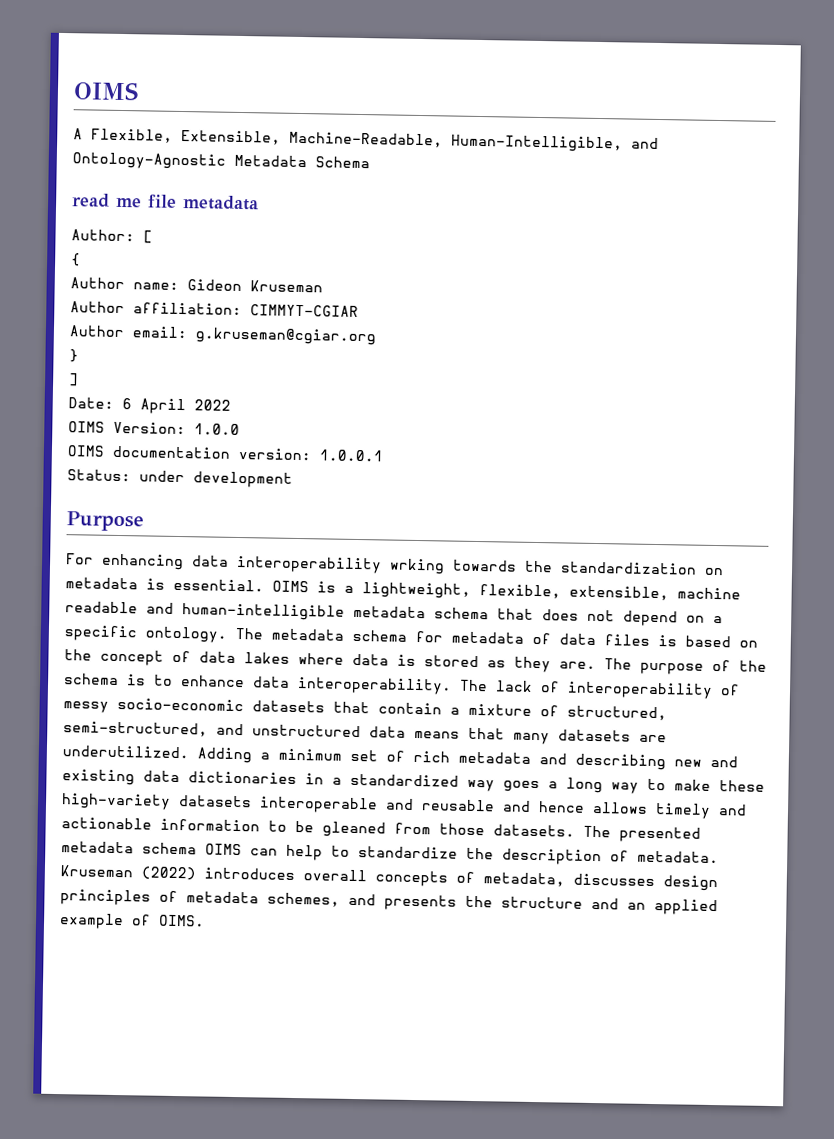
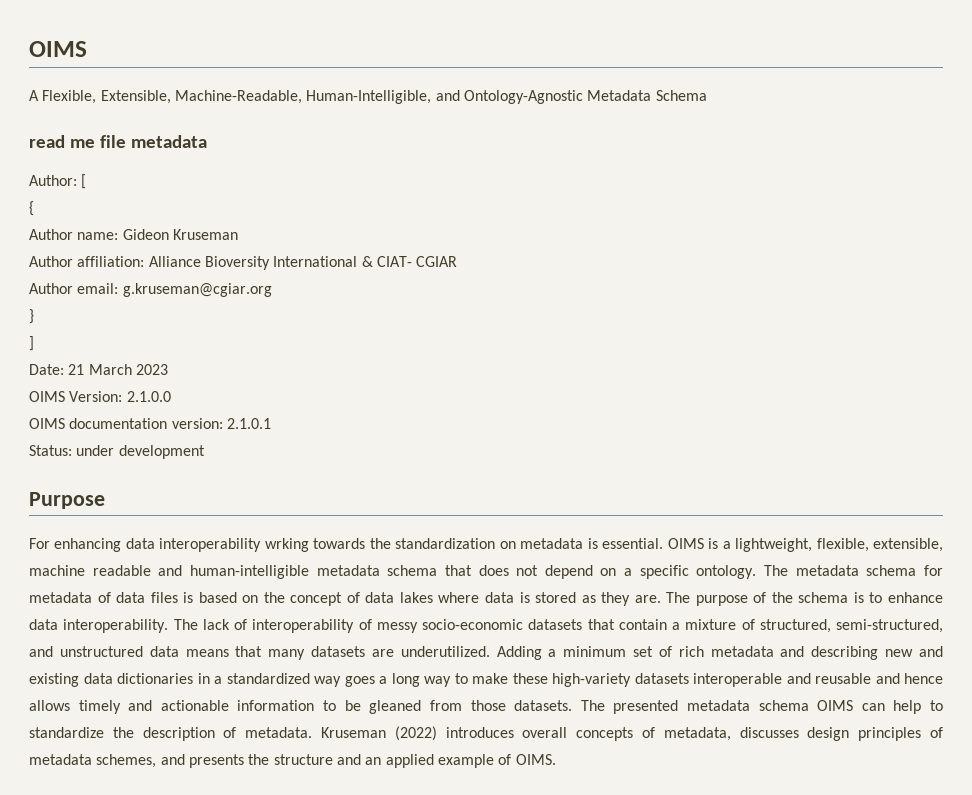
[250,304,359,317] CIMMYT-CGIAR -> [148,256,458,270] Alliance Bioversity International & CIAT- CGIAR
[122,398,231,415] 6 April 2022 -> [68,364,168,375] 21 March 2023
[194,423,240,436] 1.0.0 -> [126,391,171,402] 2.1.0.0
[319,449,383,462] 1.0.0.1 -> [226,418,271,429] 2.1.0.1

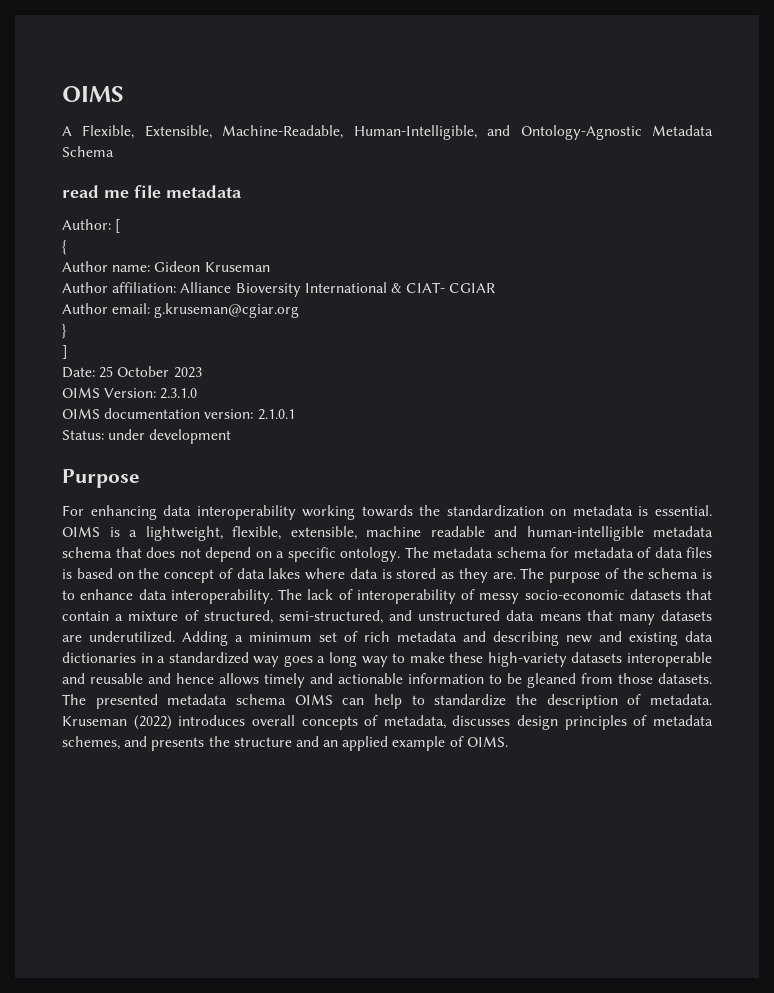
[68,364,132,375] 21 March -> [99,366,170,378] 25 October
[126,391,171,402] 2.1.0.0 -> [160,388,198,399] 2.3.1.0
[264,538,309,552] wrking -> [302,505,356,520] working

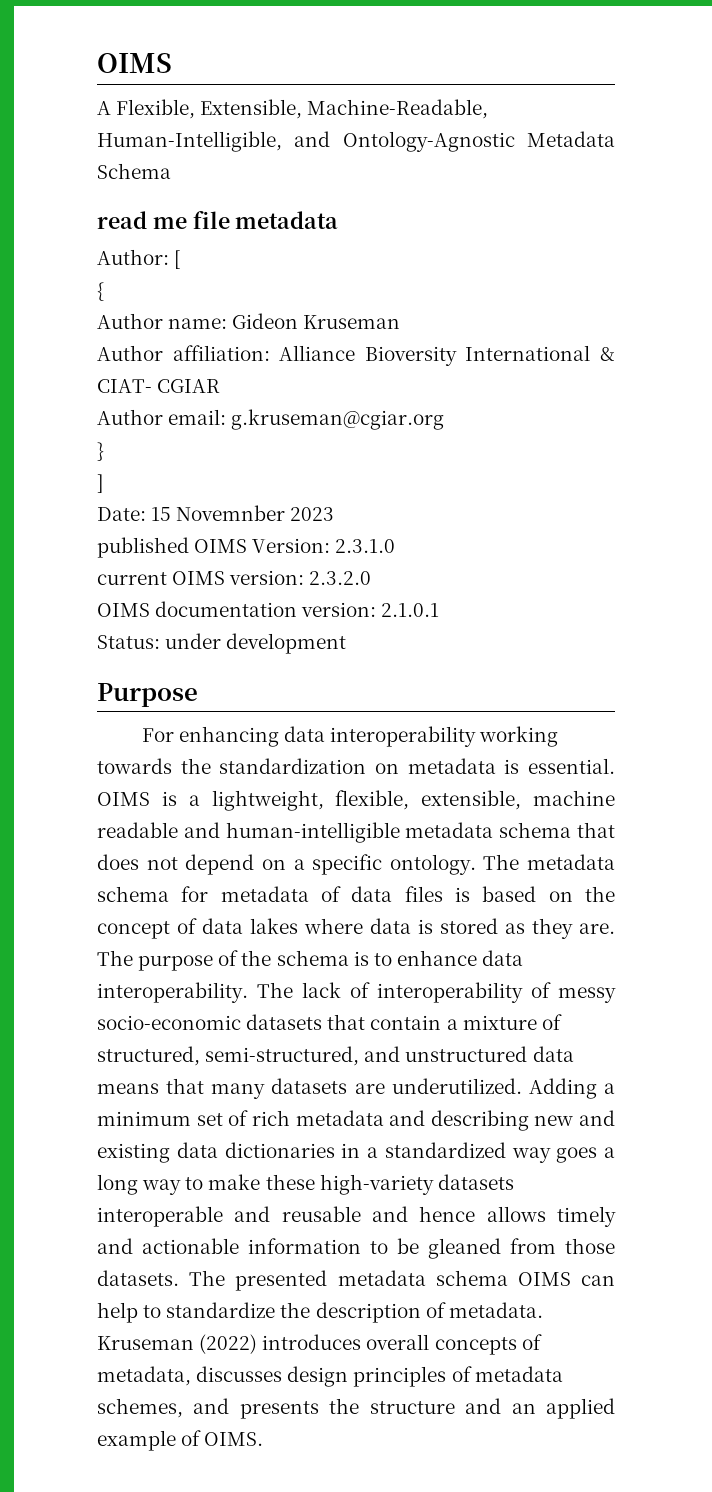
[99,366,170,378] 25 October -> [151,505,286,521] 15 Novemnber
(202, 372) none -> [97,537,189,558] published
(198, 393) none -> [97,570,372,585] // current OIMS version: 2.3.2.0

